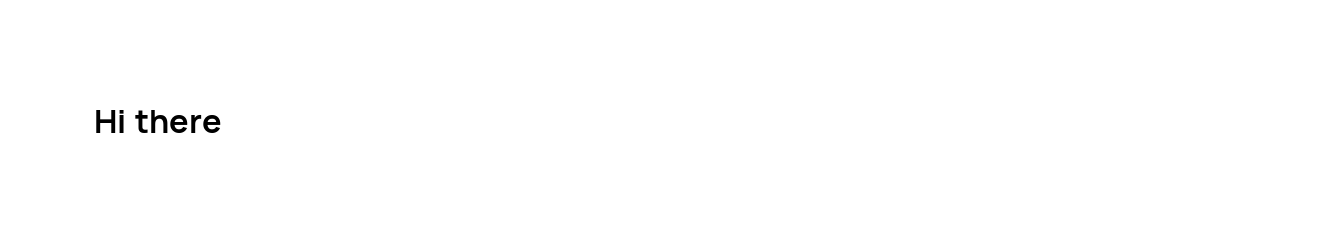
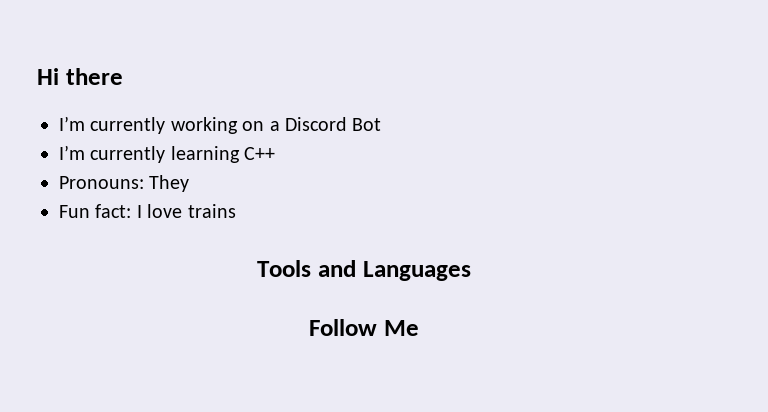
(222, 121) none -> [59,116,382,134] [59,145,276,163] [59,175,190,192] [59,204,236,218] [257,260,471,281] [309,319,419,336] // I’m currently working on a Discord Bot // I’m currently learning C++ // Pronouns: They // Fun fact: I love trains // Tools and Languages // Follow Me

